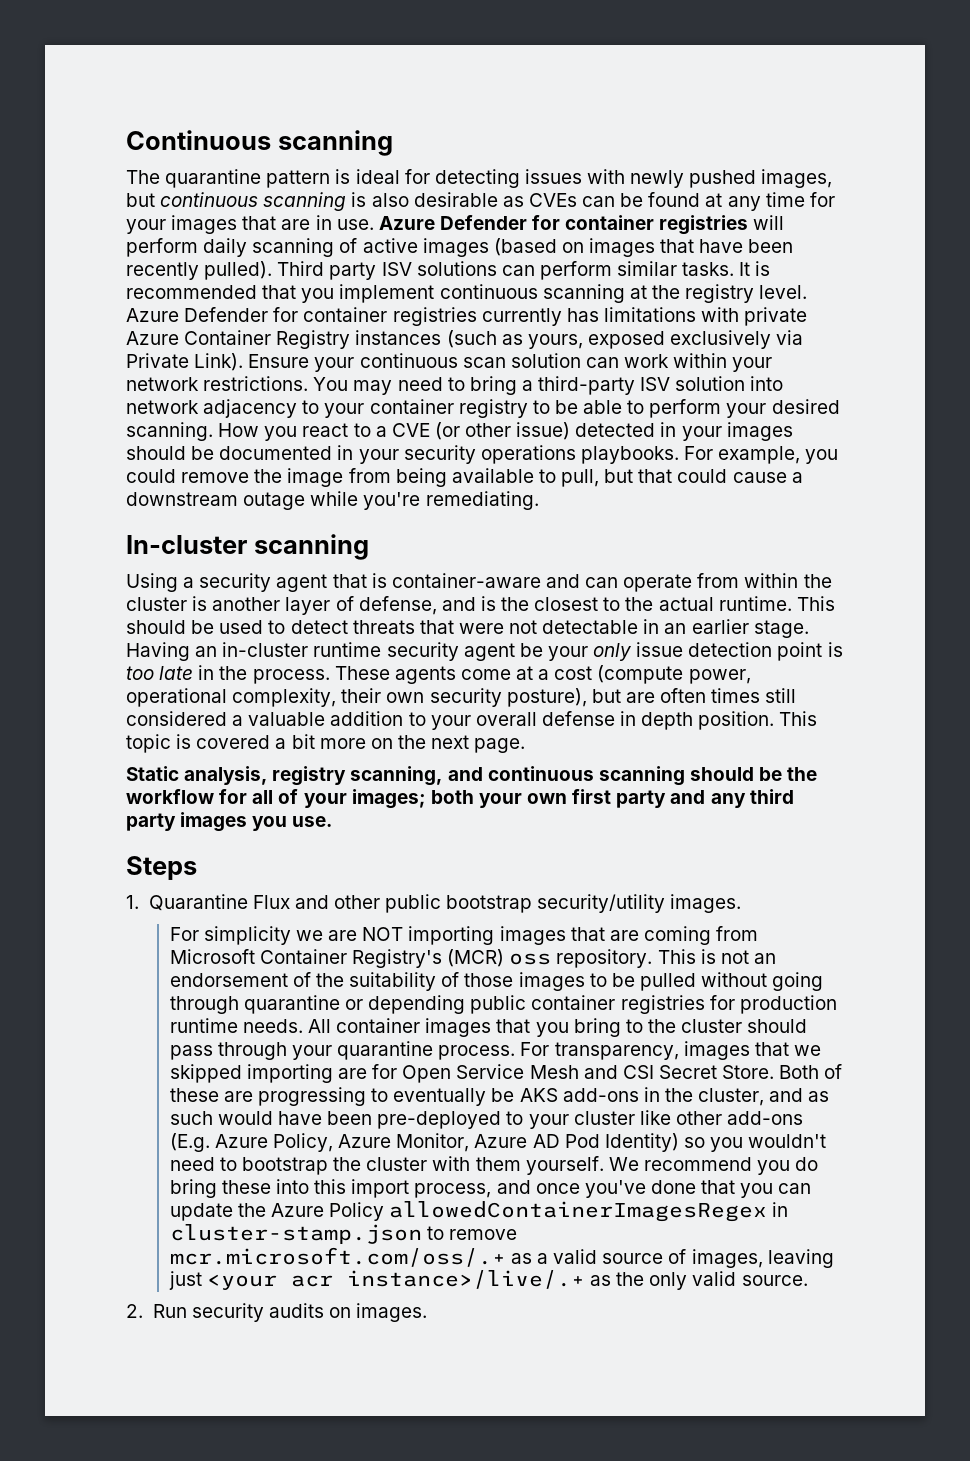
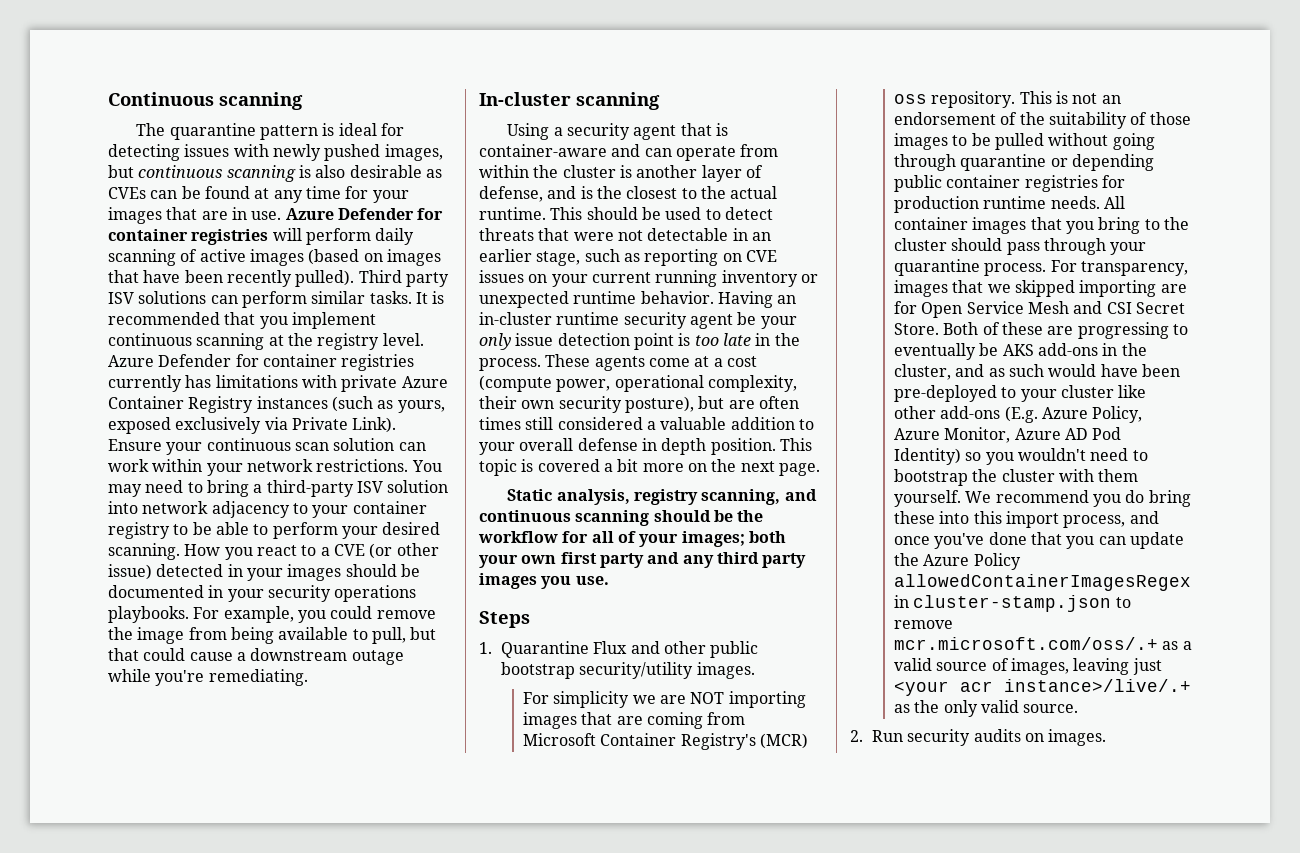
[753,620,809,638] stage. -> [536,249,777,266] [479,270,818,287] [479,291,714,308] stage, such as reporting on CVE issues on your current running inventory or unexpected runtime behavior.

